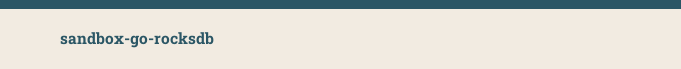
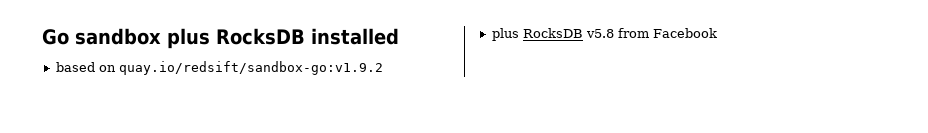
[60,32,214,48] sandbox-go-rocksdb -> [42,28,399,49] [55,61,383,75] [491,28,717,41] Go sandbox plus RocksDB installed // based on quay.io/redsift/sandbox-go:v1.9.2 // plus RocksDB v5.8 from Facebook

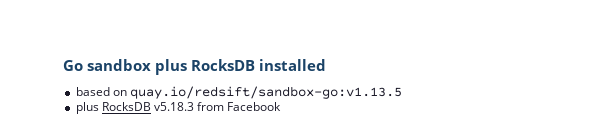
[118,61,383,75] [491,28,614,41] quay.io/redsift/sandbox-go:v1.9.2 // plus RocksDB v5.8 -> [129,86,402,99] [75,102,194,114] quay.io/redsift/sandbox-go:v1.13.5 // plus RocksDB v5.18.3

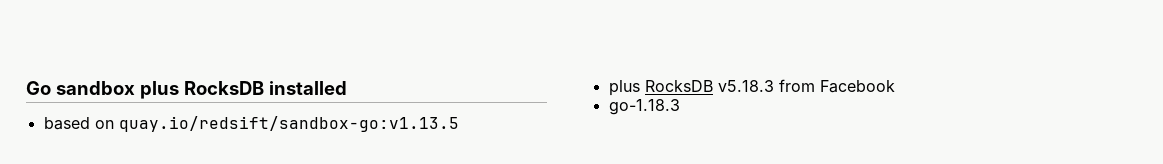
(282, 106) none -> [608,99,680,115] // go-1.18.3

